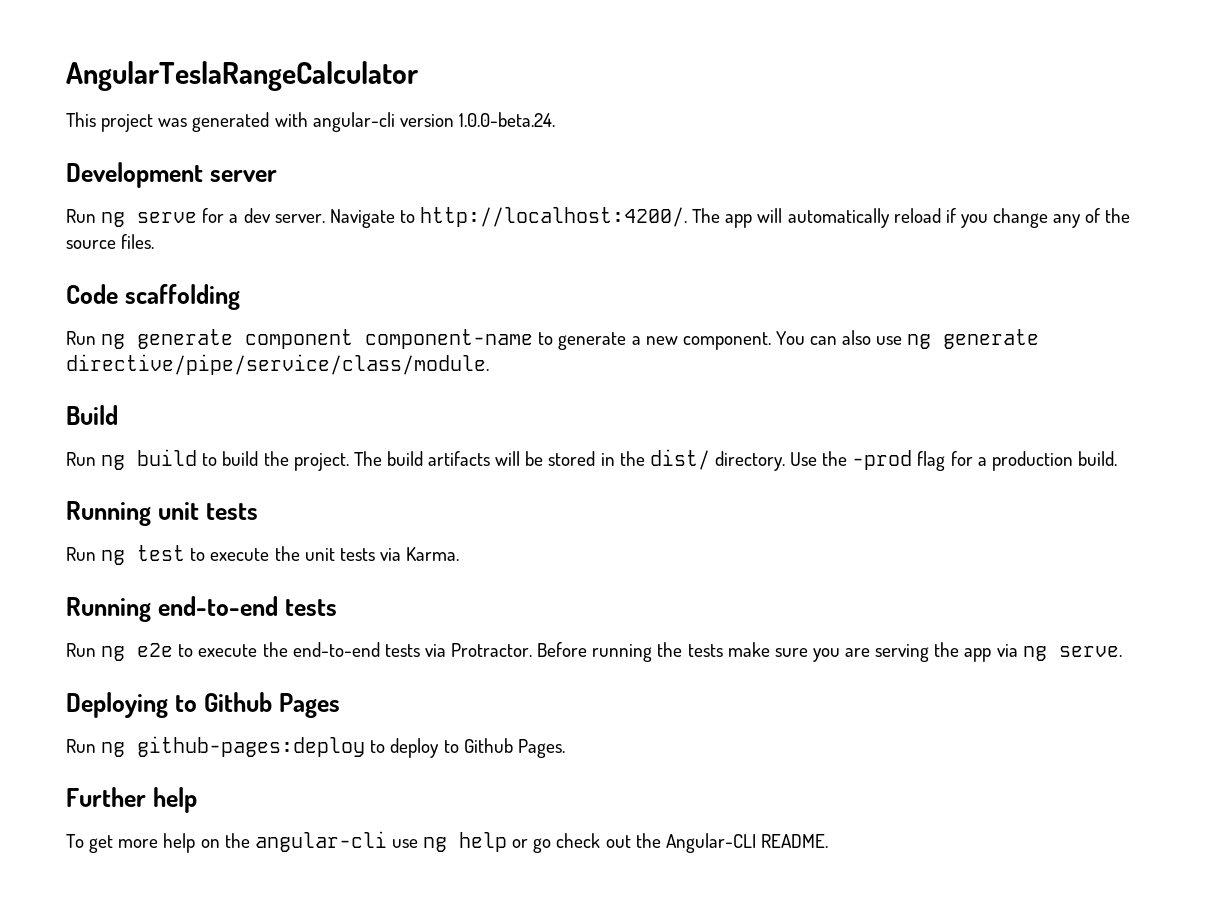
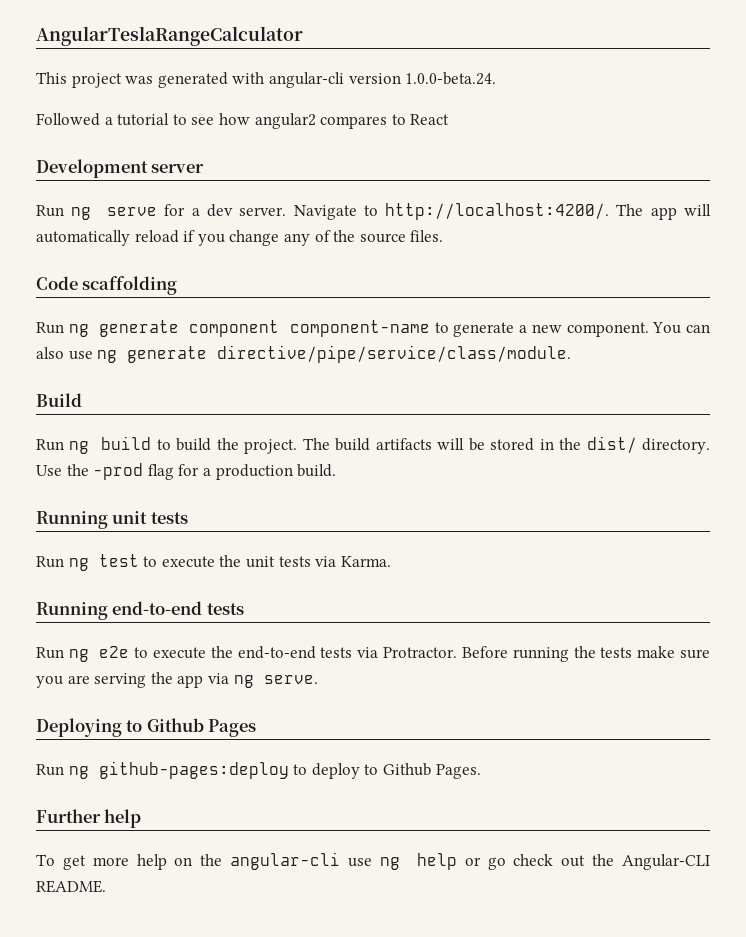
(555, 119) none -> [36,113,450,129] // Followed a tutorial to see how angular2 compares to React

